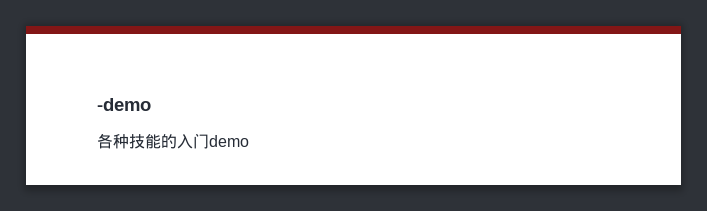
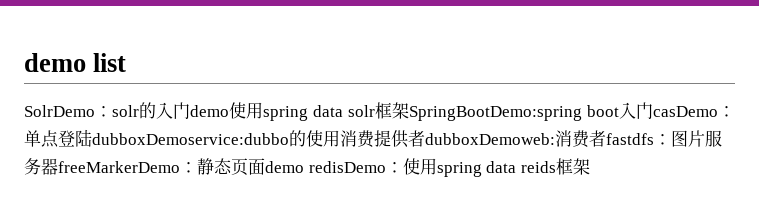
[97,98,151,111] [97,133,249,149] -demo // 各种技能的入门demo -> [24,53,127,72] [24,102,735,121] [24,129,722,148] [24,158,590,177] demo list // SolrDemo：solr的入门demo使用spring data solr框架SpringBootDemo:spring boot入门casDemo：单点登陆dubboxDemoservice:dubbo的使用消费提供者dubboxDemoweb:消费者fastdfs：图片服务器freeMarkerDemo：静态页面demo redisDemo：使用spring data reids框架

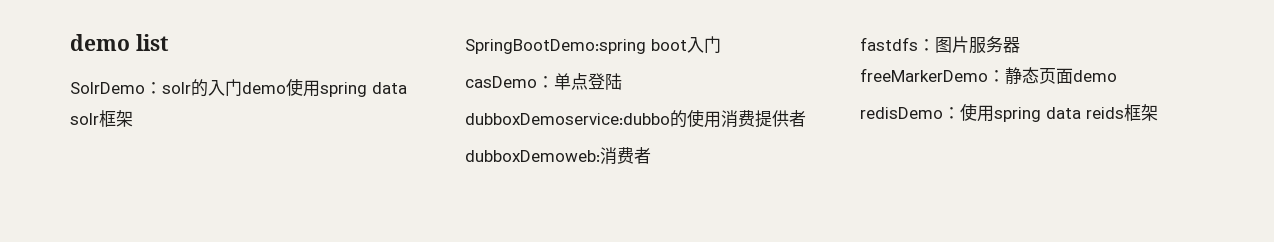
(409, 110) none -> (133, 118) //
(653, 110) none -> (721, 44) //
(92, 138) none -> (622, 81) //
(425, 138) none -> (806, 118) //
(606, 138) none -> (651, 155) //
(58, 166) none -> (1020, 45) //
(304, 167) none -> (1117, 76) //

